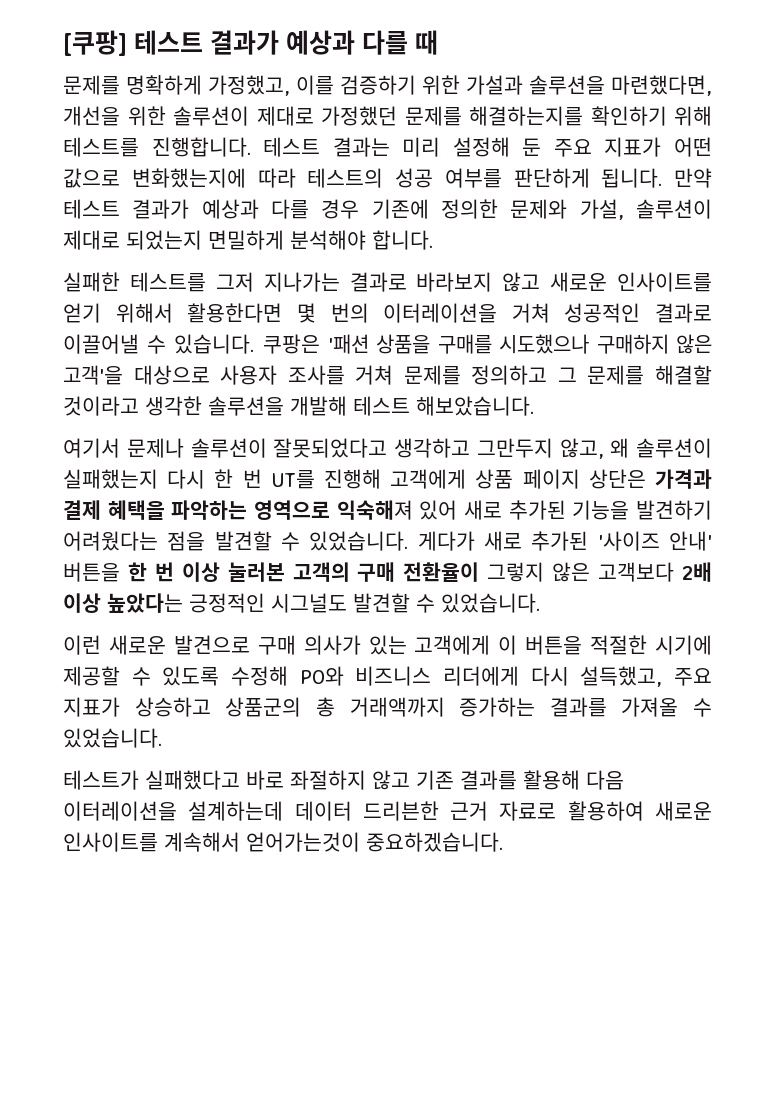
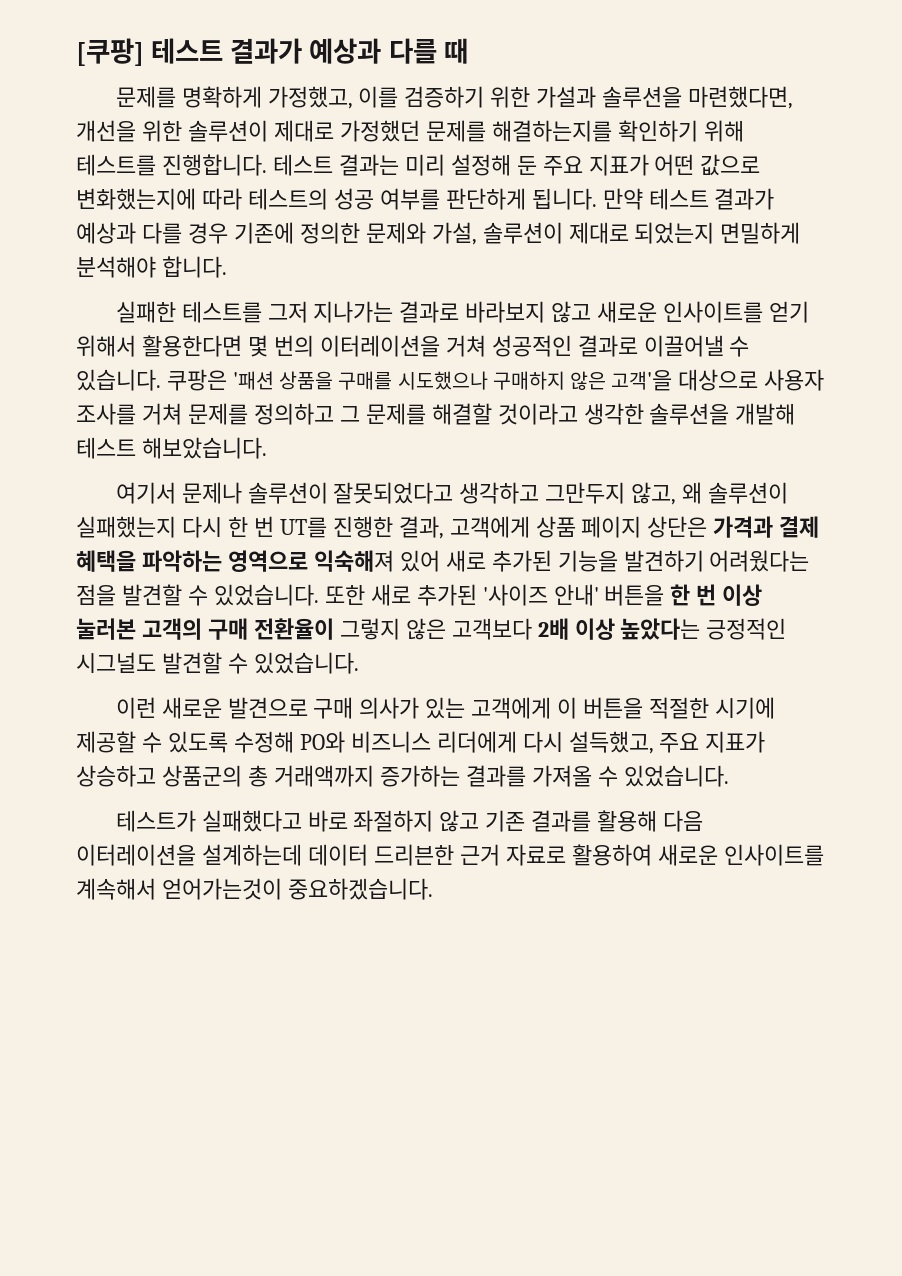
[323,469,381,489] 진행해 -> [332,516,444,539] 진행한 결과,
[417,531,475,551] 게다가 -> [324,585,365,605] 또한

